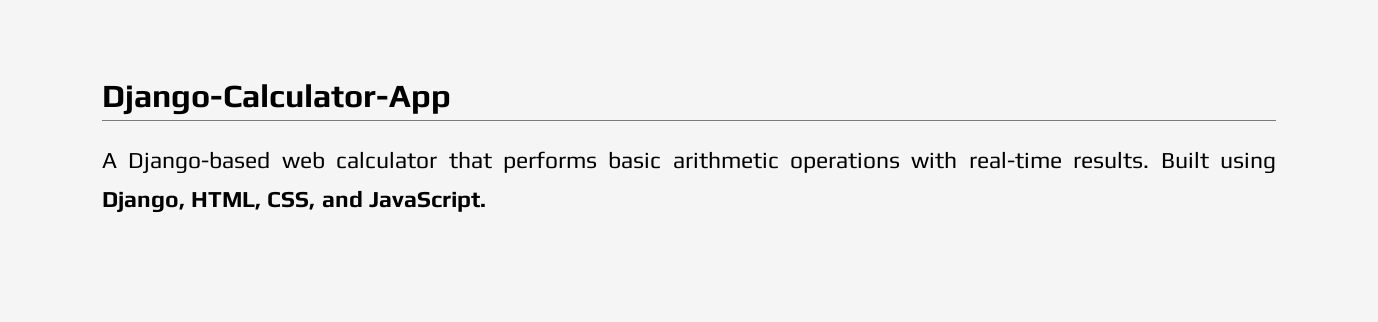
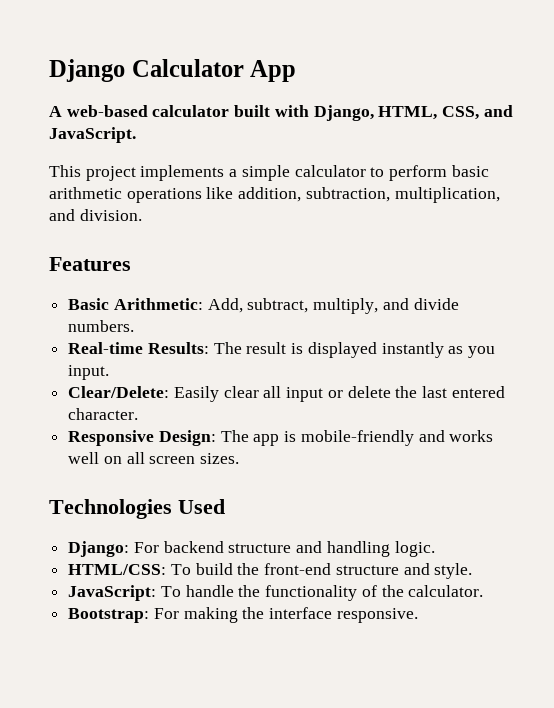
[102,84,451,115] [102,151,1276,174] Django-Calculator-App // A Django-based web calculator that performs basic arithmetic operations with real-time results. Built using -> [49,59,297,82] [49,105,309,117] Django Calculator App // A web-based calculator built with
(486, 201) none -> [49,165,489,181] [49,187,500,203] [49,209,142,221] [49,257,131,271] [68,298,459,314] [68,320,135,332] [68,342,496,358] [68,365,110,380] [68,386,505,402] [68,408,139,420] [68,430,494,446] [68,452,240,464] [49,499,225,519] [68,541,435,557] [68,563,473,579] [68,585,484,601] [68,607,418,623] // This project implements a simple calculator to perform basic arithmetic operations like addition, subtraction, multiplication, and division. // Features // Basic Arithmetic: Add, subtract, multiply, and divide numbers. // Real-time Results: The result is displayed instantly as you input. // Clear/Delete: Easily clear all input or delete the last entered character. // Responsive Design: The app is mobile-friendly and works well on all screen sizes. // Technologies Used // Django: For backend structure and handling logic. // HTML/CSS: To build the front-end structure and style. // JavaScript: To handle the functionality of the calculator. // Bootstrap: For making the interface responsive.

